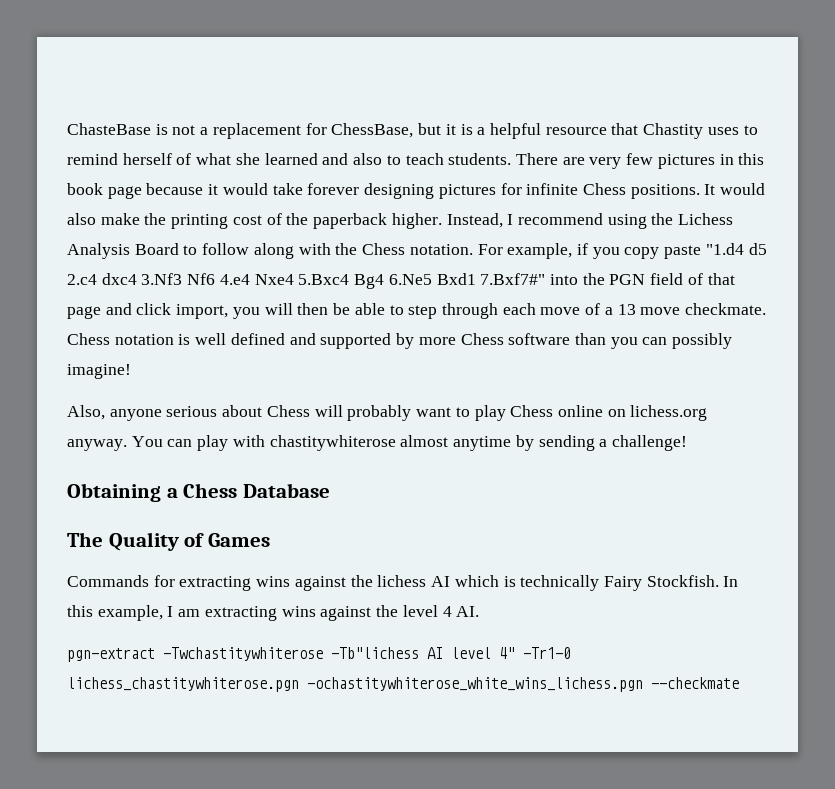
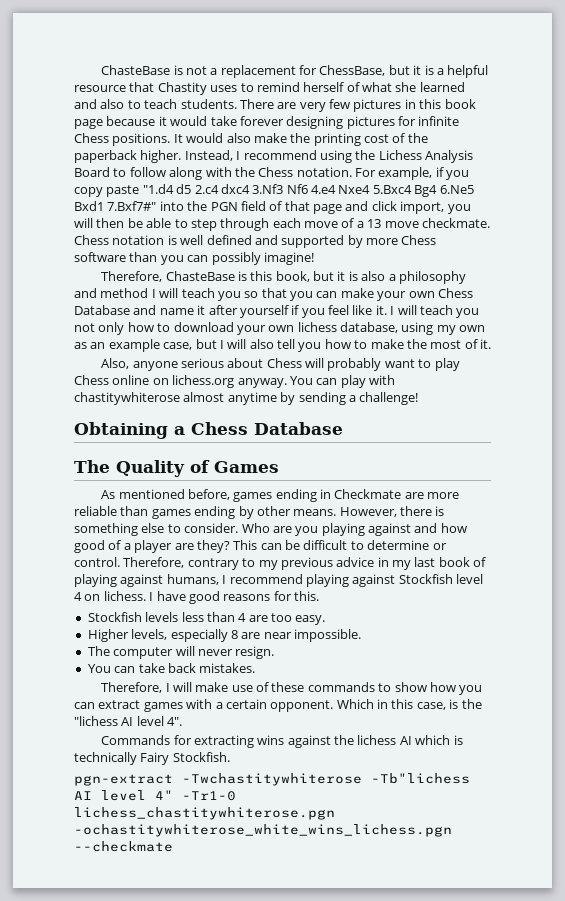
(131, 371) none -> [101,271,466,284] [74,288,473,301] [74,305,480,318] [74,322,486,335] [74,339,491,352] // Therefore, ChasteBase is this book, but it is also a philosophy and method I will teach you so that you can make your own Chess Database and name it after yourself if you feel like it. I will teach you not only how to download your own lichess database, using my own as an example case, but I will also tell you how to make the most of it.
(271, 540) none -> [101,489,460,502] [74,506,445,519] [74,523,467,536] [74,540,447,553] [74,557,487,570] [74,574,483,587] [74,591,319,604] [87,612,326,625] [87,629,361,642] [87,646,275,659] [87,663,256,673] [101,682,483,695] [74,699,482,712] [74,716,183,726] // As mentioned before, games ending in Checkmate are more reliable than games ending by other means. However, there is something else to consider. Who are you playing against and how good of a player are they? This can be difficult to determine or control. Therefore, contrary to my previous advice in my last book of playing against humans, I recommend playing against Stockfish level 4 on lichess. I have good reasons for this. // Stockfish levels less than 4 are too easy. // Higher levels, especially 8 are near impossible. // The computer will never resign. // You can take back mistakes. // Therefore, I will make use of these commands to show how you can extract games with a certain opponent. Which in this case, is the "lichess AI level 4".
[723,576,739,587] [67,605,480,621] In this example, I am extracting wins against the level 4 AI. -> (230, 757) none

